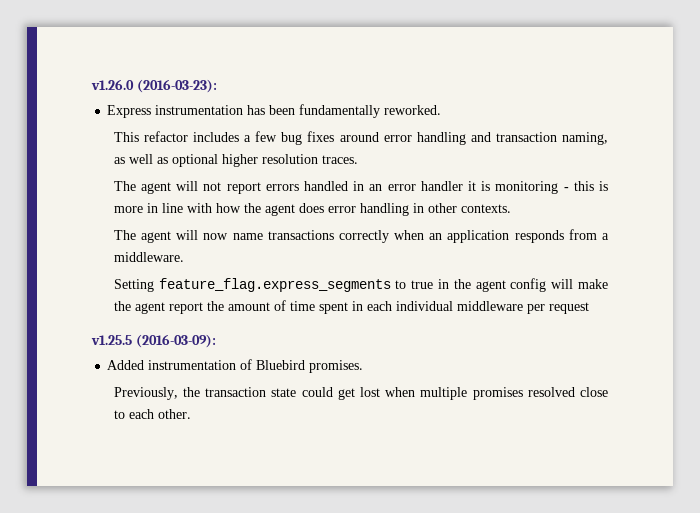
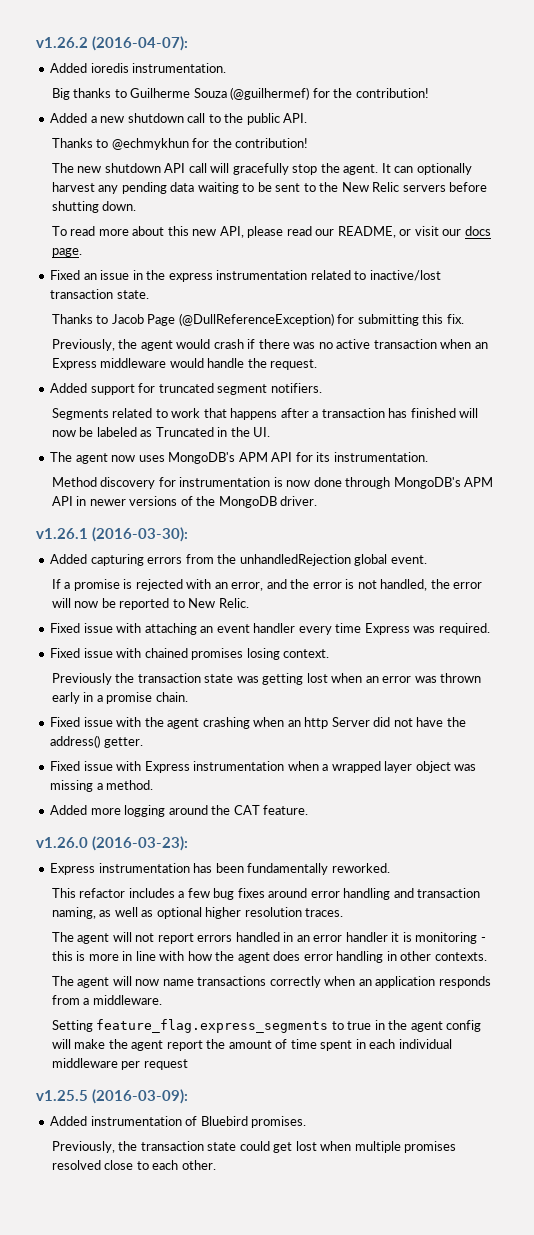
(91, 84) none -> [36,36,188,51] [50,63,227,73] [51,87,429,100] [50,113,308,125] [51,138,309,150] [51,163,472,175] [51,182,488,194] [51,201,137,213] [51,226,491,238] [51,248,82,257] [50,270,441,282] [50,289,149,299] [51,313,464,326] [51,339,488,351] [51,358,318,370] [50,383,322,395] [51,408,479,420] [51,427,271,437] [50,452,428,464] [51,477,494,489] [51,496,318,508] [36,527,188,542] [50,554,427,566] [51,579,483,591] [51,598,249,610] [50,623,490,635] [50,648,330,660] [51,673,482,685] [51,692,188,704] [50,717,466,729] [50,735,143,748] [50,761,477,773] [50,780,154,792] [50,805,309,817] v1.26.2 (2016-04-07): // Added ioredis instrumentation. // Big thanks to Guilherme Souza (@guilhermef) for the contribution! // Added a new shutdown call to the public API. // Thanks to @echmykhun for the contribution! // The new shutdown API call will gracefully stop the agent. It can optionally harvest any pending data waiting to be sent to the New Relic servers before shutting down. // To read more about this new API, please read our README, or visit our docs page. // Fixed an issue in the express instrumentation related to inactive/lost transaction state. // Thanks to Jacob Page (@DullReferenceException) for submitting this fix. // Previously, the agent would crash if there was no active transaction when an Express middleware would handle the request. // Added support for truncated segment notifiers. // Segments related to work that happens after a transaction has finished will now be labeled as Truncated in the UI. // The agent now uses MongoDB's APM API for its instrumentation. // Method discovery for instrumentation is now done through MongoDB's APM API in newer versions of the MongoDB driver. // v1.26.1 (2016-03-30): // Added capturing errors from the unhandledRejection global event. // If a promise is rejected with an error, and the error is not handled, the error will now be reported to New Relic. // Fixed issue with attaching an event handler every time Express was required. // Fixed issue with chained promises losing context. // Previously the transaction state was getting lost when an error was thrown early in a promise chain. // Fixed issue with the agent crashing when an http Server did not have the address() getter. // Fixed issue with Express instrumentation when a wrapped layer object was missing a method. // Added more logging around the CAT feature. //

